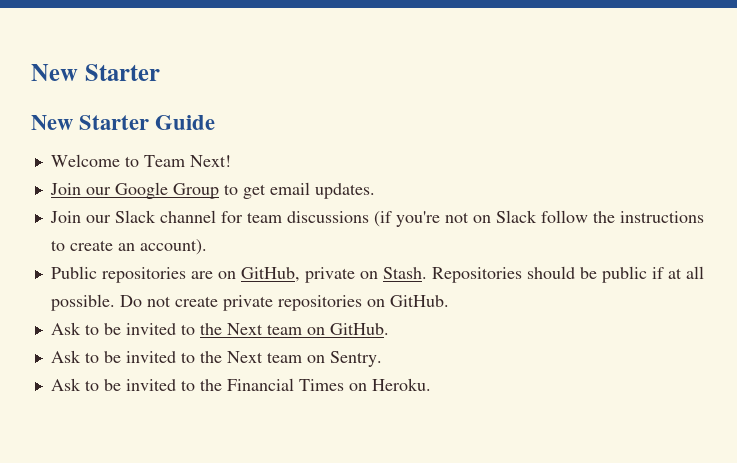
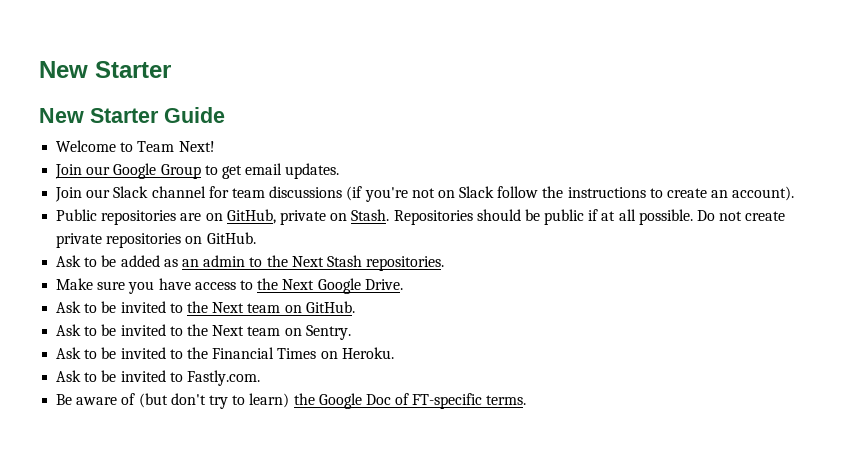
(449, 301) none -> [56,255,445,271] [56,278,403,294] // Ask to be added as an admin to the Next Stash repositories. // Make sure you have access to the Next Google Drive.
(431, 384) none -> [56,370,260,386] [56,393,527,409] // Ask to be invited to Fastly.com. // Be aware of (but don't try to learn) the Google Doc of FT-specific terms.

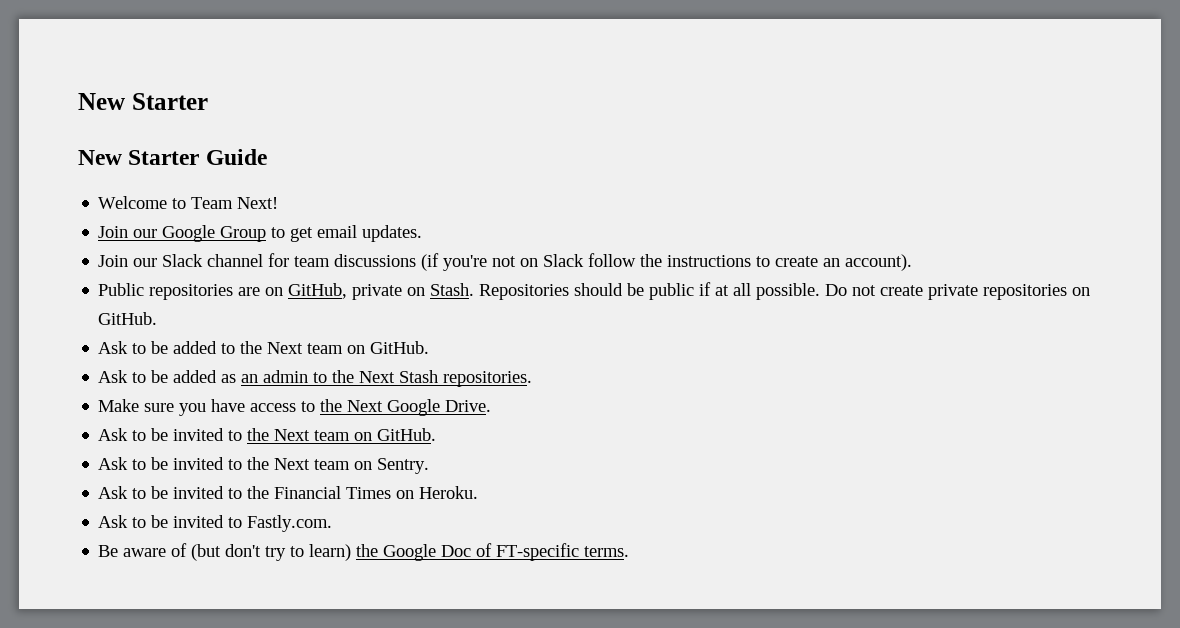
(256, 238) none -> [98,341,430,354] // Ask to be added to the Next team on GitHub.

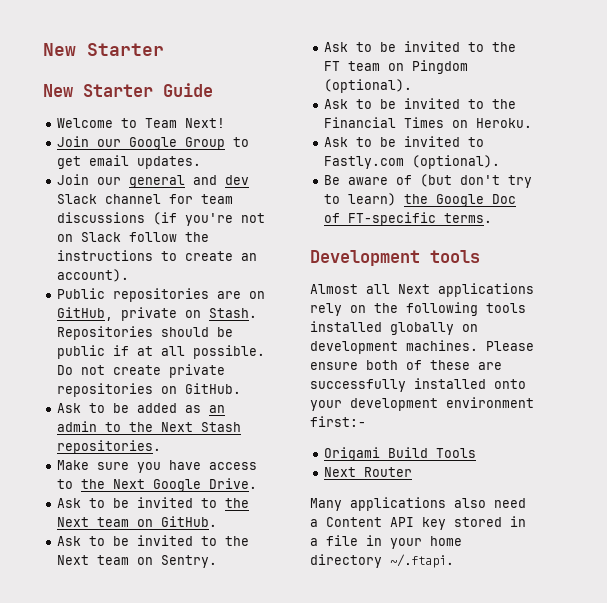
(158, 262) none -> [129,175,250,188] general and dev
[98,341,430,354] // Ask to be added to the Next team on GitHub. -> (242, 388) none
(430, 466) none -> [324,41,517,52] [324,60,469,74] [324,79,413,93] // Ask to be invited to the FT team on Pingdom (optional).
[247,515,333,532] Fastly.com. -> [324,155,501,169] Fastly.com (optional).
(630, 551) none -> [310,250,480,266] [310,283,534,297] [310,302,526,316] [310,321,478,335] [310,340,534,354] [310,360,502,370] [310,378,526,392] [310,397,534,411] [310,416,366,427] [324,447,477,461] [324,467,413,477] [310,497,526,511] [310,516,526,530] [310,535,462,549] [310,554,454,568] // Development tools // Almost all Next applications rely on the following tools installed globally on development machines. Please ensure both of these are successfully installed onto your development environment first:- // Origami Build Tools // Next Router // Many applications also need a Content API key stored in a file in your home directory ~/.ftapi.

